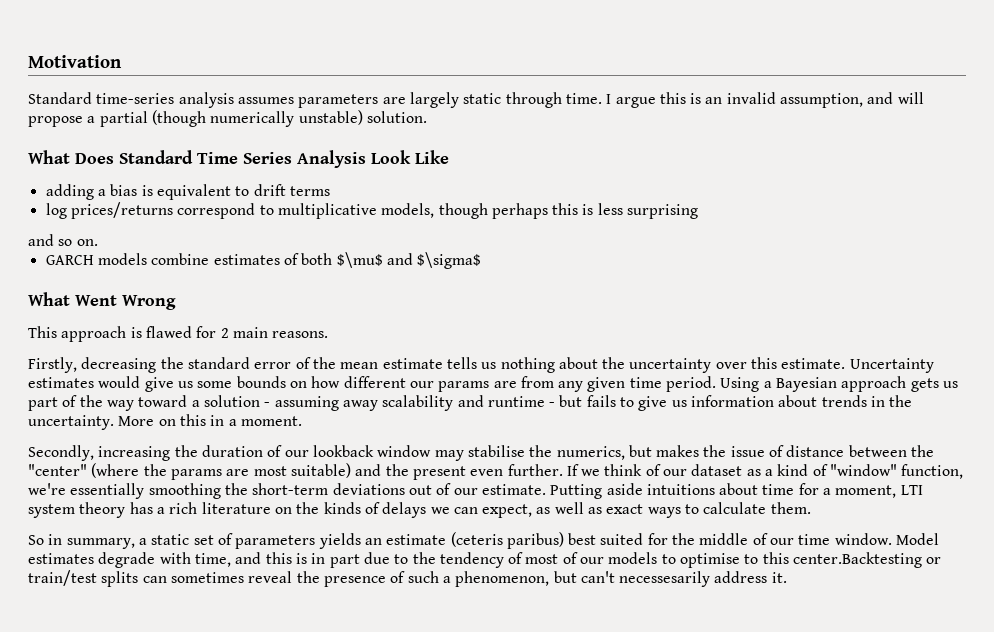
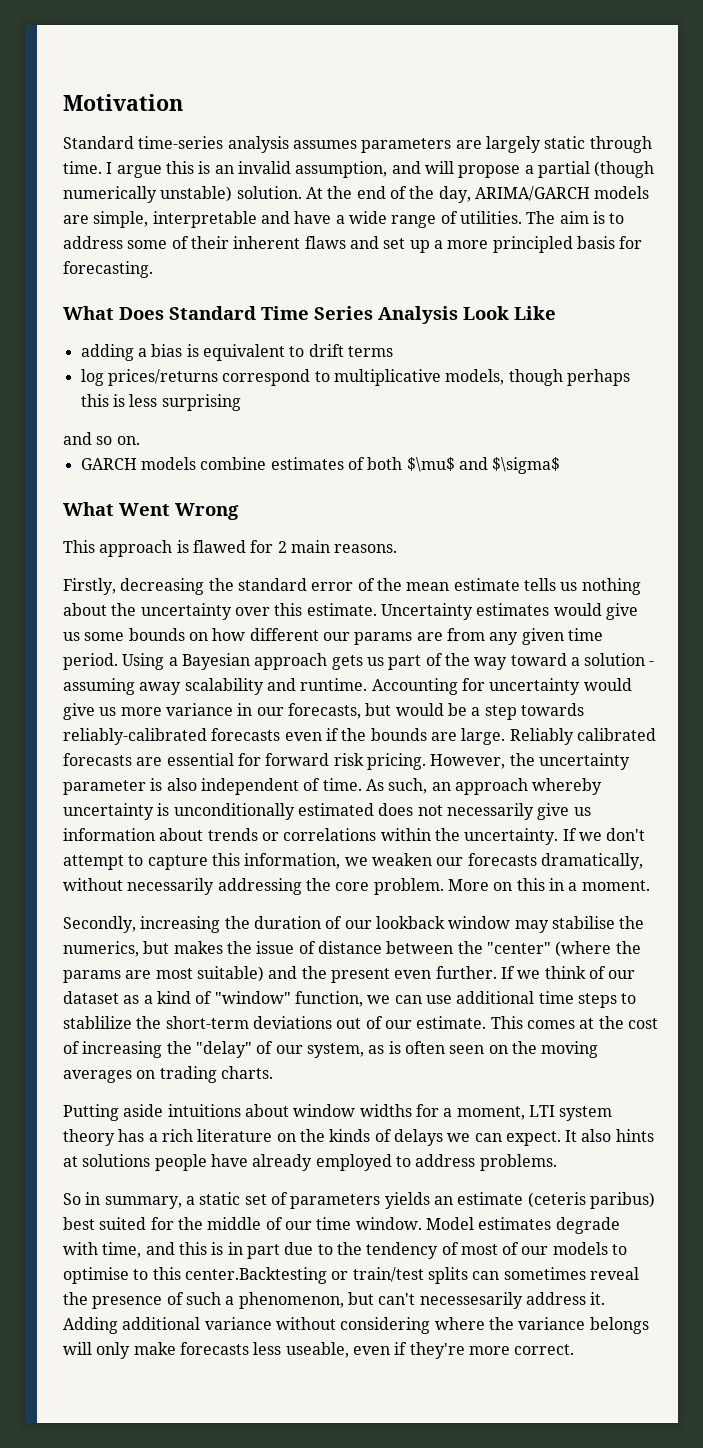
(427, 117) none -> [305,186,650,203] [63,211,625,228] [63,236,643,253] [63,261,153,278] At the end of the day, ARIMA/GARCH models are simple, interpretable and have a wide range of utilities. The aim is to address some of their inherent flaws and set up a more principled basis for forecasting.
[487,395,635,407] runtime - but fails to -> [300,678,632,695] [63,703,584,720] [63,728,656,745] [63,753,630,770] [63,778,603,795] [63,803,534,820] runtime. Accounting for uncertainty would give us more variance in our forecasts, but would be a step towards reliably-calibrated forecasts even if the bounds are large. Reliably calibrated forecasts are essential for forward risk pricing. However, the uncertainty parameter is also independent of time. As such, an approach whereby uncertainty is unconditionally estimated does not necessarily
[871,395,913,407] [28,415,114,430] in the uncertainty. -> [261,828,646,845] [63,853,643,870] [63,878,444,895] or correlations within the uncertainty. If we don't attempt to capture this information, we weaken our forecasts dramatically, without necessarily addressing the core problem.
[28,483,221,499] we're essentially smoothing -> [367,991,637,1008] [63,1016,132,1029] we can use additional time steps to stablilize
(546, 489) none -> [490,1016,658,1029] [63,1041,599,1058] [63,1066,273,1083] This comes at the cost of increasing the "delay" of our system, as is often seen on the moving averages on trading charts. //
[762,484,795,495] time -> [293,1104,412,1117] window widths
[482,502,811,518] expect, as well as exact ways to calculate them. -> [505,1129,654,1146] [63,1154,557,1171] expect. It also hints at solutions people have already employed to address problems.
(787, 577) none -> [63,1317,649,1334] [63,1342,575,1359] Adding additional variance without considering where the variance belongs will only make forecasts less useable, even if they're more correct.

